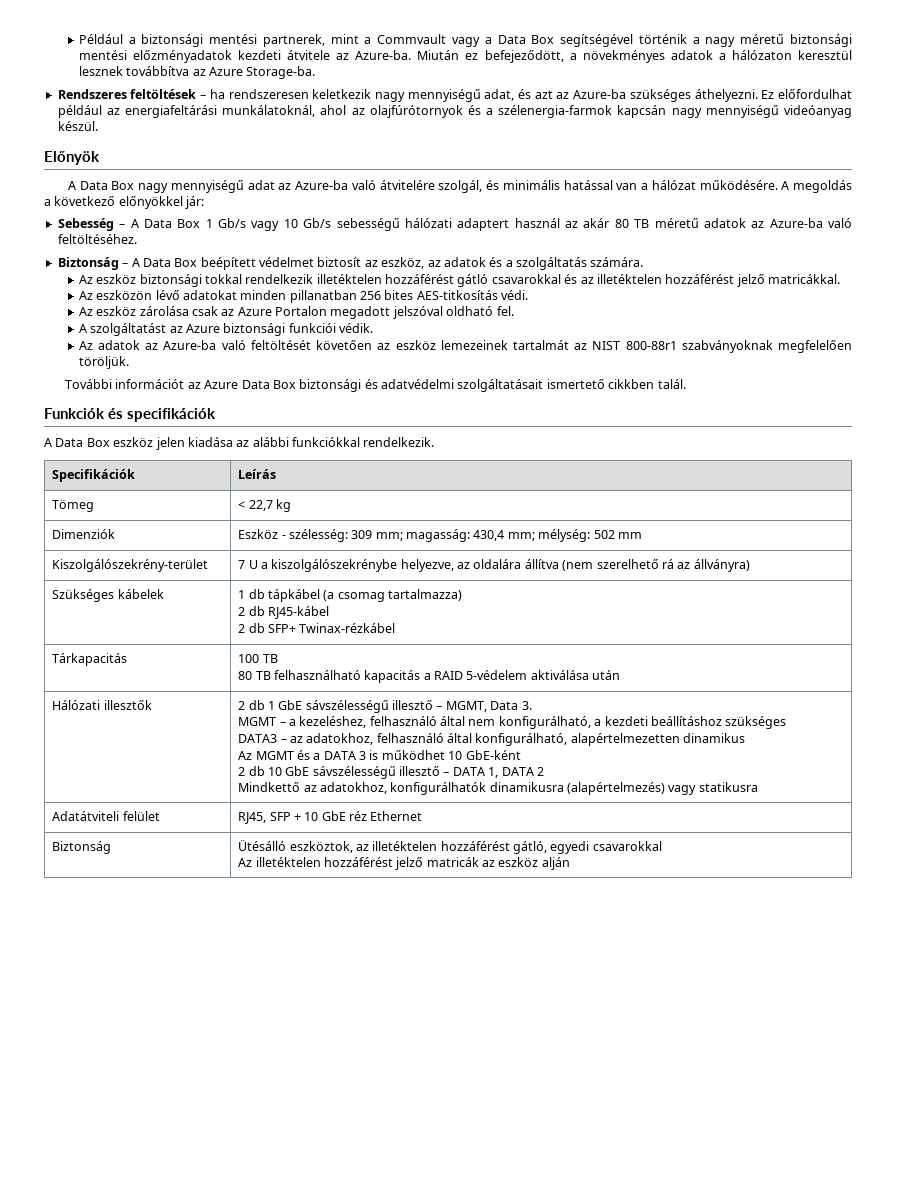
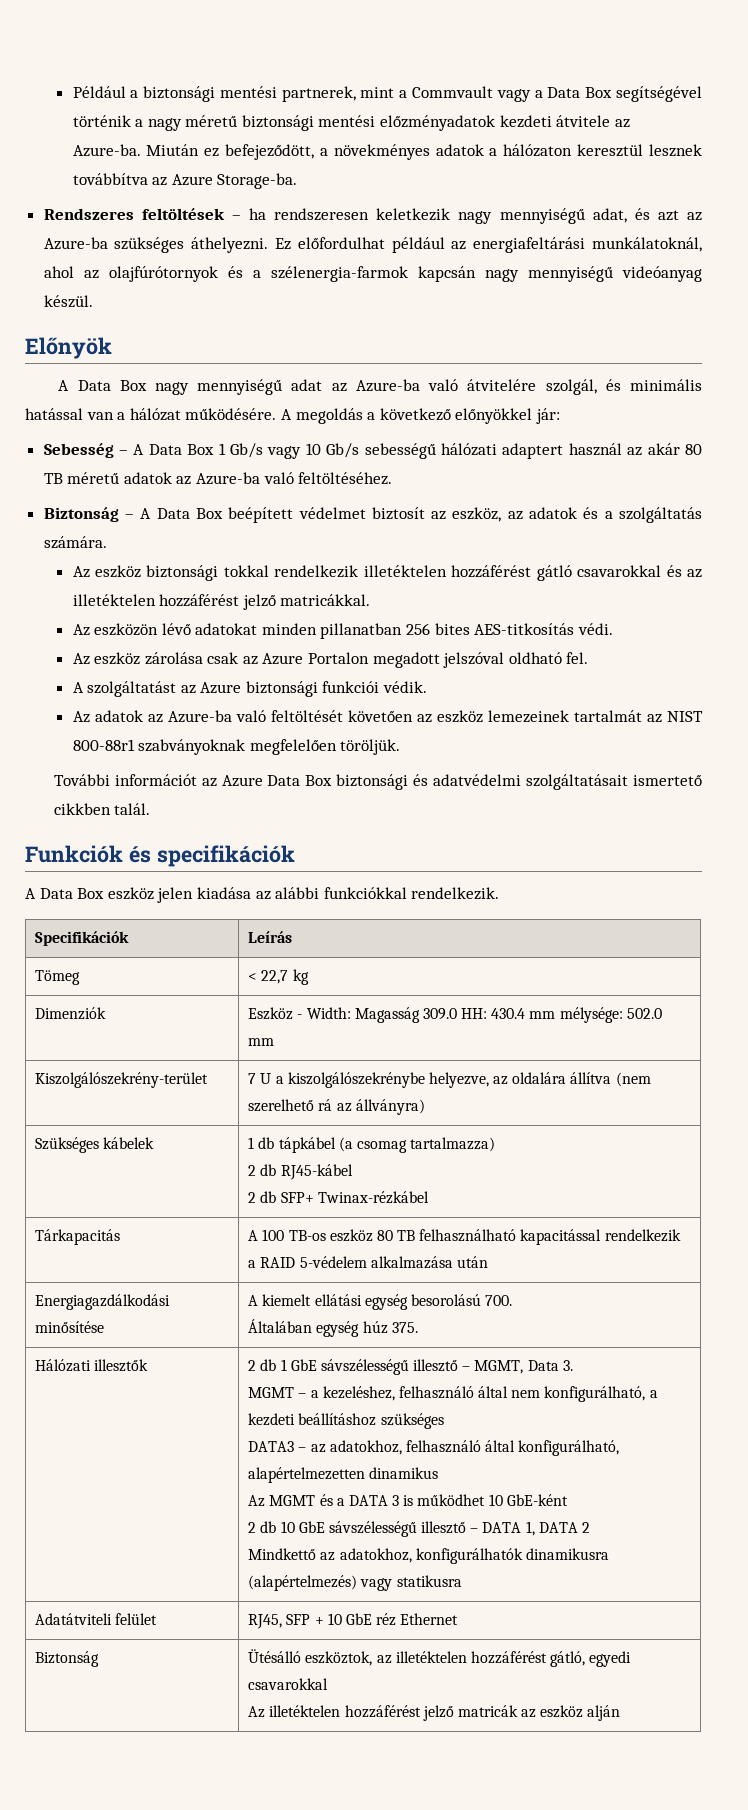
[288,529,615,542] szélesség: 309 mm; magasság: 430,4 mm; mélység: 502 -> [306,1007,662,1023] Width: Magasság 309.0 HH: 430.4 mm mélysége: 502.0
[238,654,278,663] 100 TB // -> [248,1229,373,1242] A 100 TB-os eszköz
[364,670,421,683] kapacitás -> [520,1229,681,1245] kapacitással rendelkezik
[530,670,589,680] aktiválása -> [370,1256,453,1269] alkalmazása
(621, 675) none -> [35,1294,171,1310] [35,1321,105,1333] [248,1294,513,1310] [248,1319,418,1337] // Energiagazdálkodási minősítése | A kiemelt ellátási egység besorolású 700. // Általában egység húz 375.

